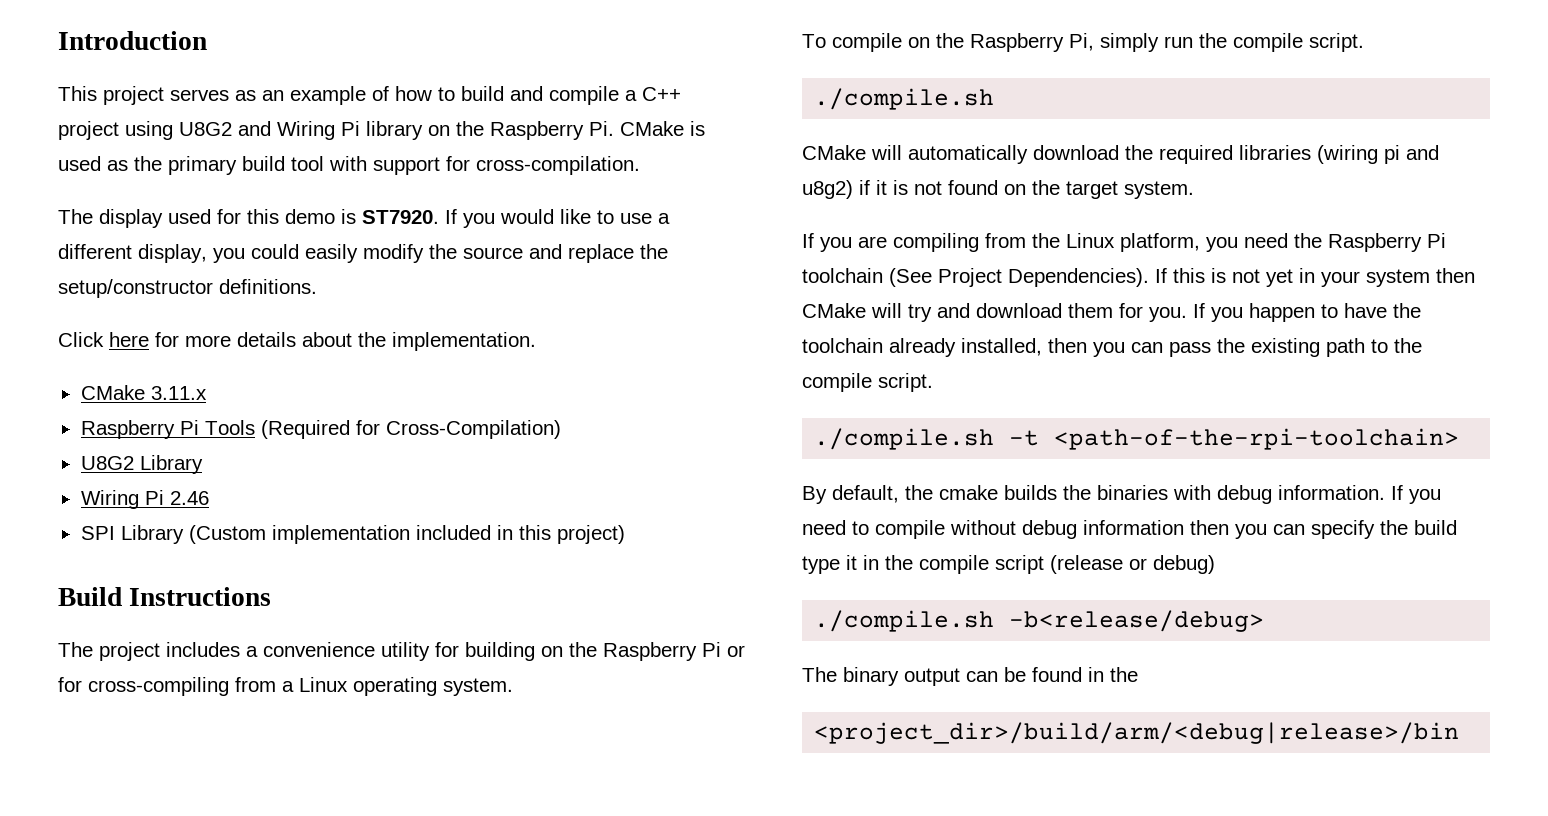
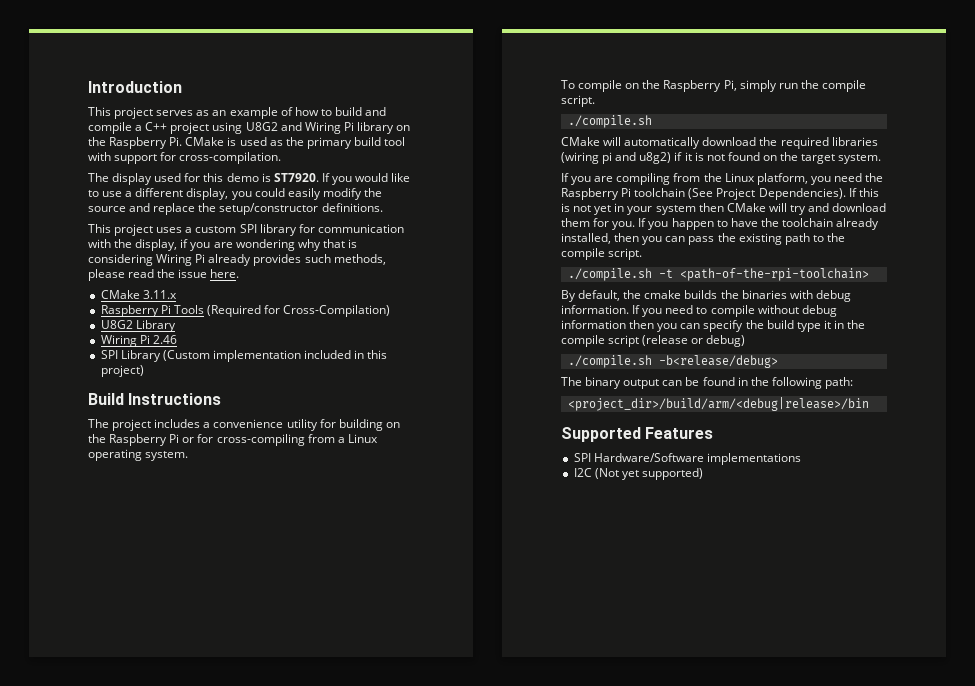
[58,332,536,351] Click here for more details about the implementation. -> [88,224,404,236] [88,239,357,251] [88,254,386,266] [88,269,240,281] This project uses a custom SPI library for communication with the display, if you are wondering why that is considering Wiring Pi already provides such methods, please read the issue here.
(1138, 674) none -> [771,377,853,389] following path:
(1460, 733) none -> [561,427,714,442] [573,453,801,465] [573,468,703,480] // Supported Features // SPI Hardware/Software implementations // I2C (Not yet supported)

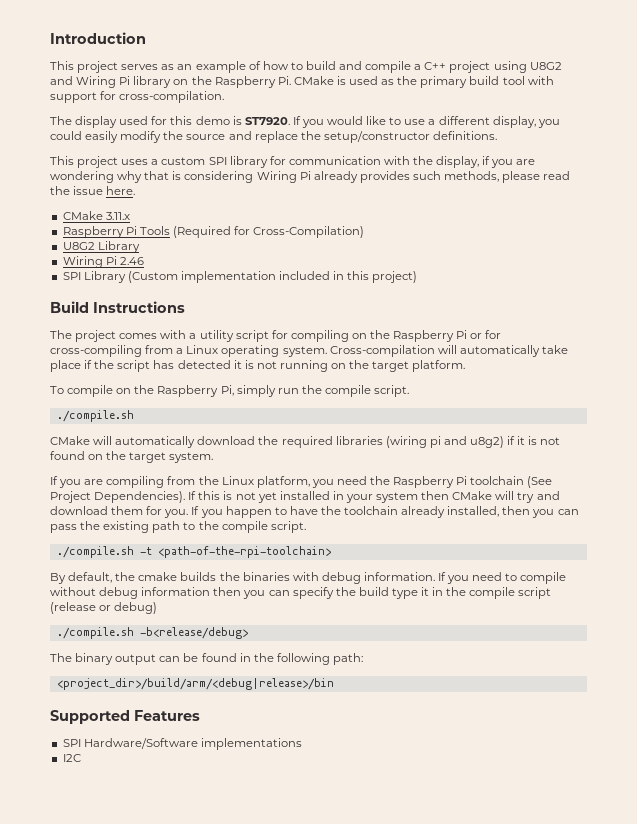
[154,419,383,431] includes a convenience utility for building -> [119,330,349,342] comes with a utility script for compiling
(189, 456) none -> [329,345,568,357] [50,360,466,372] Cross-compilation will automatically take place if the script has detected it is not running on the target platform.
(612, 210) none -> [279,491,330,500] installed
[594,468,703,480] (Not yet supported) -> (81, 758) none

